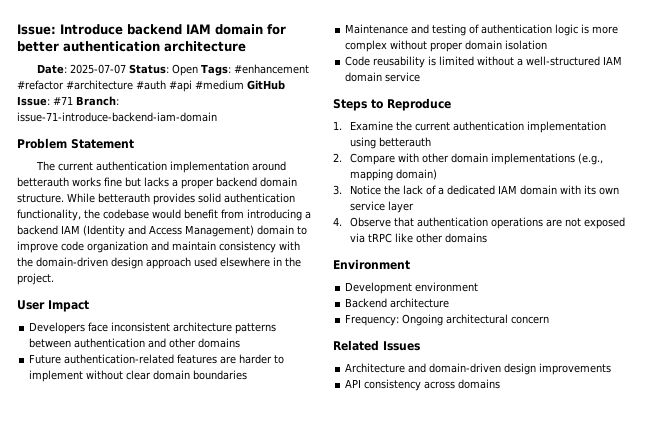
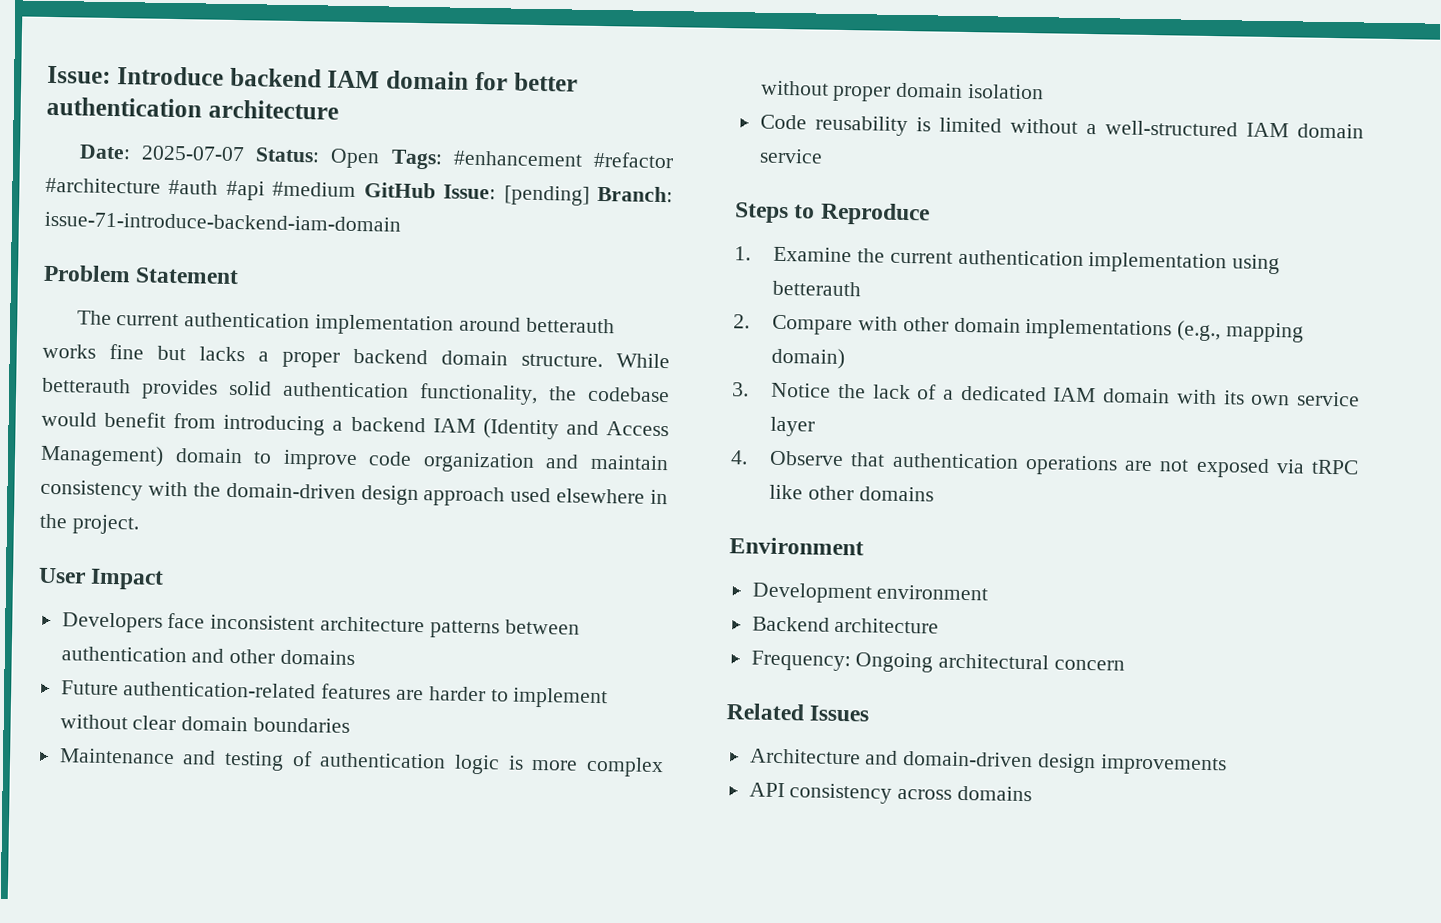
[53,96,73,105] #71 -> [503,185,590,206] [pending]

